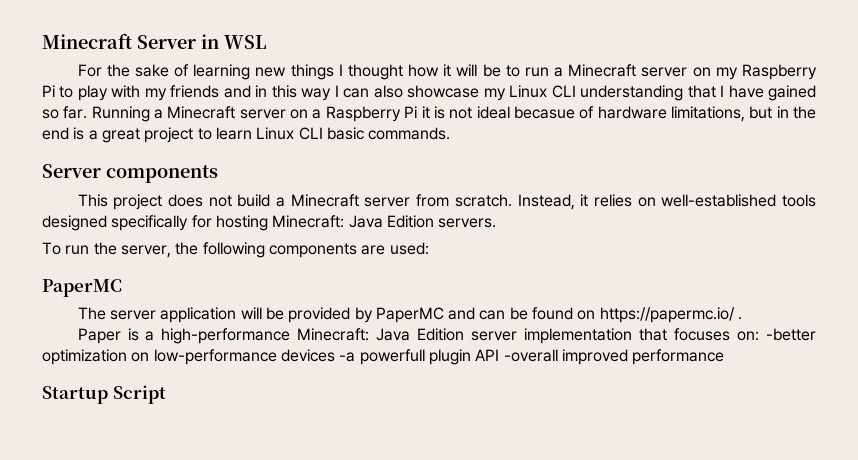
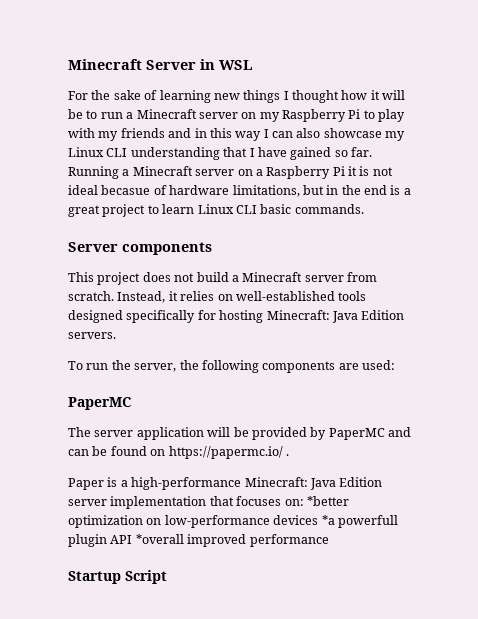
[765,328,816,341] -better -> [306,496,349,506] *better
[339,352,356,362] -a -> [321,515,335,525] *a
[503,349,558,362] -overall -> [135,534,184,544] *overall

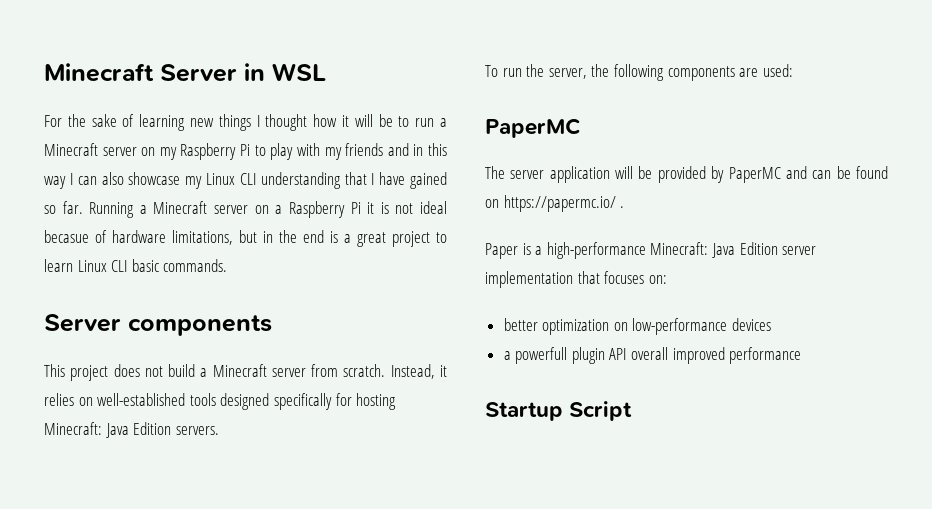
[306,496,349,506] *better -> [503,318,538,331] // better
[321,515,335,525] *a -> [503,351,511,360] // a
[135,534,184,544] *overall -> [631,347,669,360] overall

